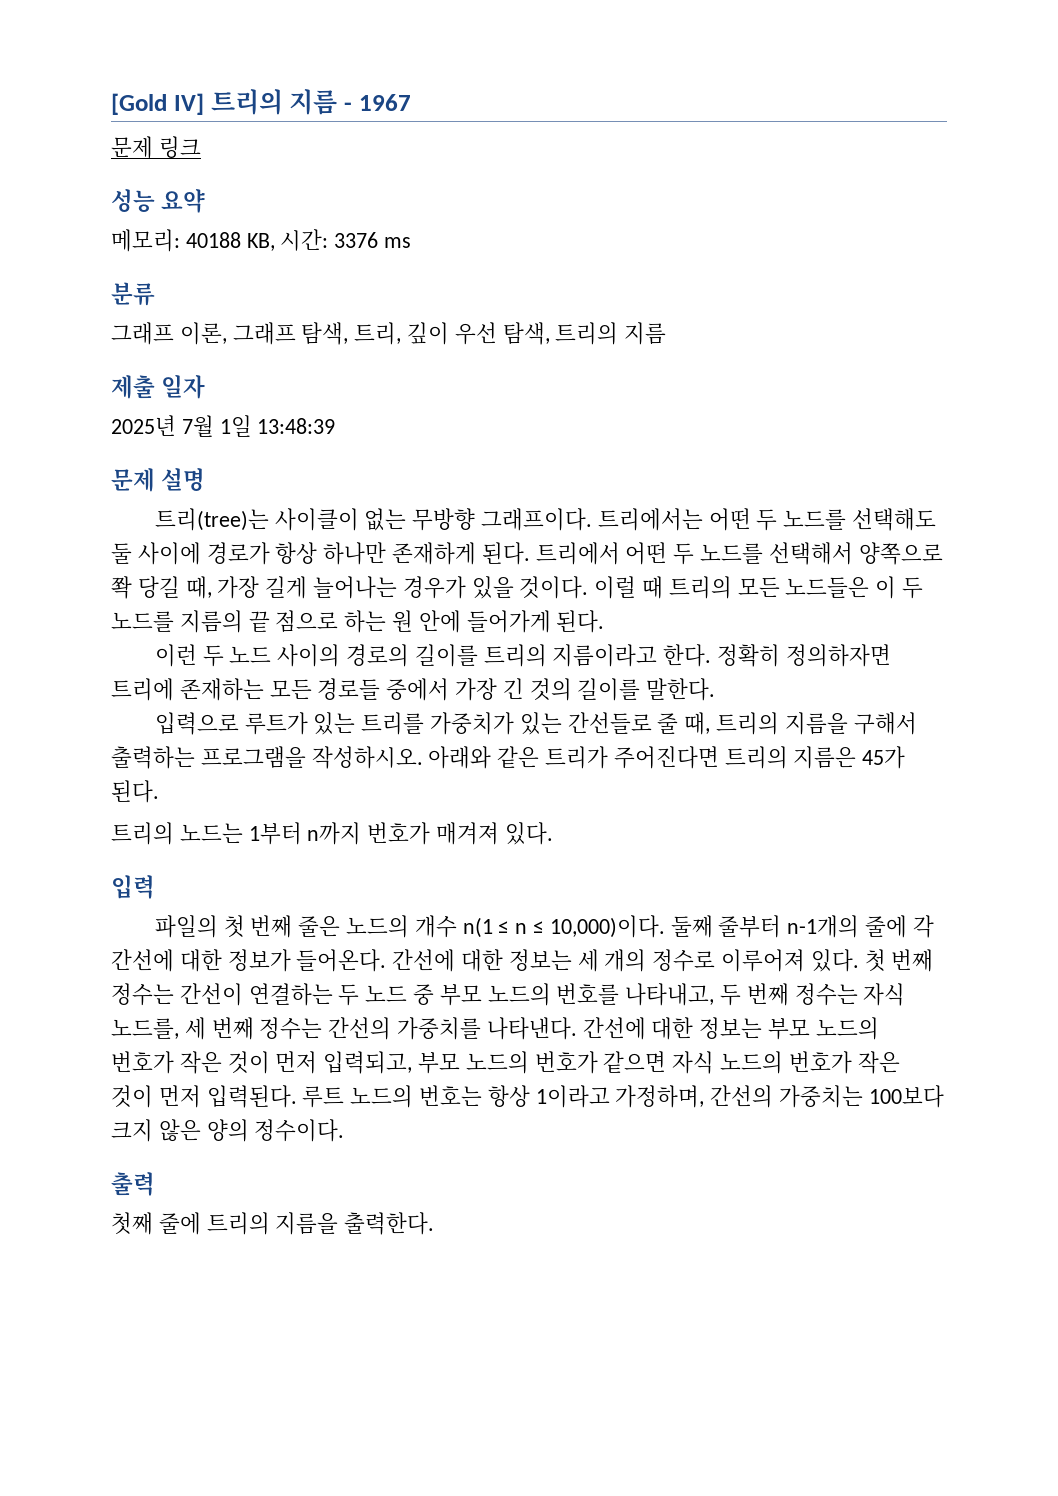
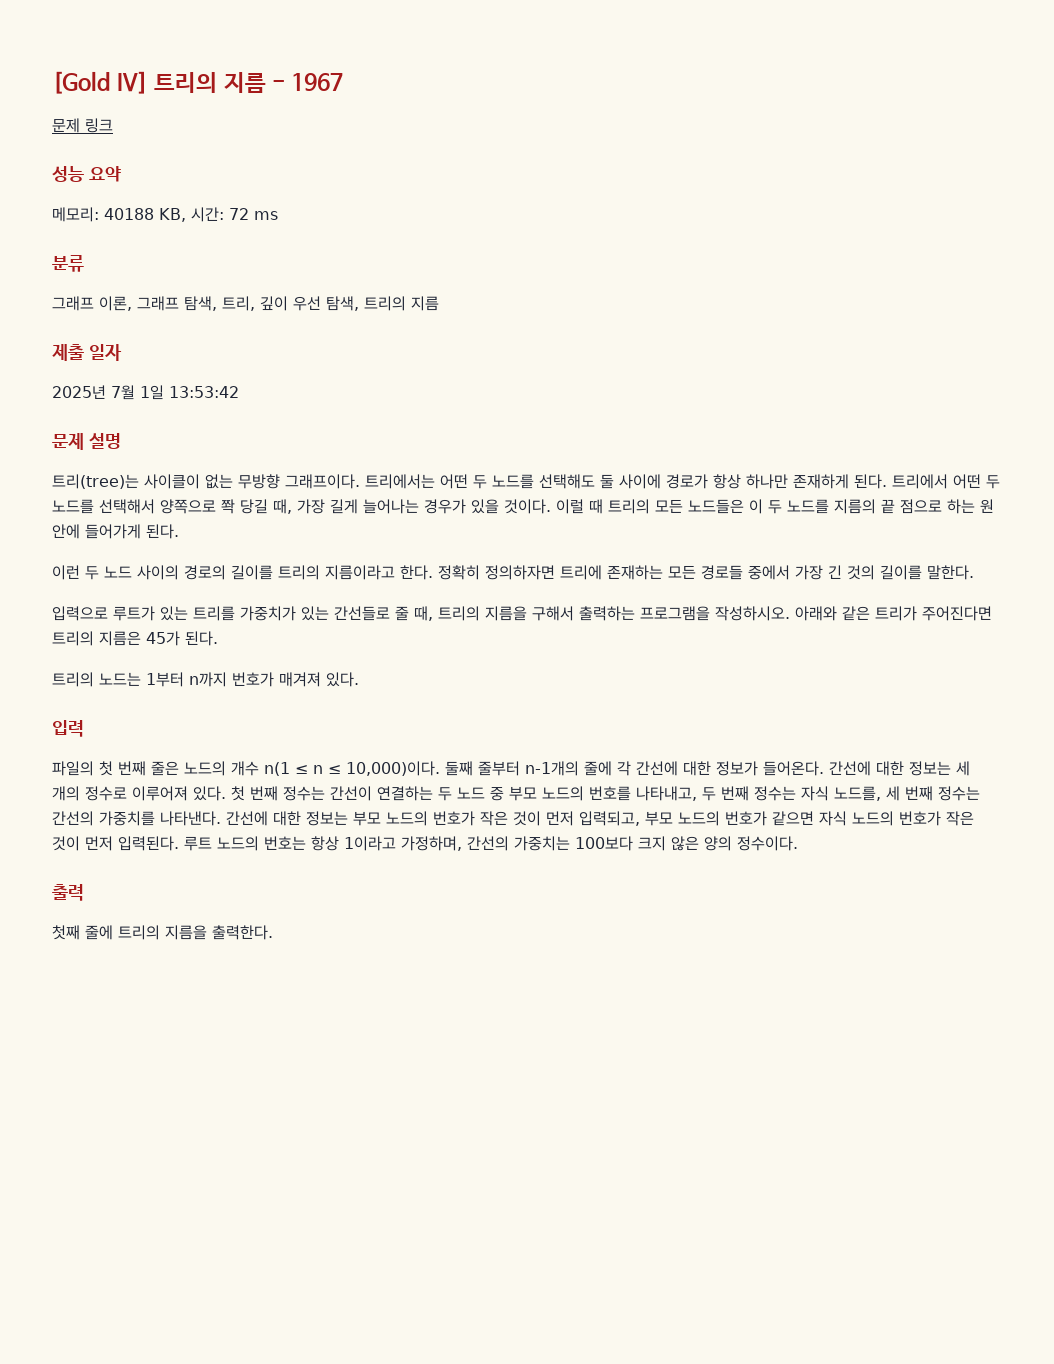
[334,232,379,248] 3376 -> [229,208,249,220] 72
[257,418,336,434] 13:48:39 -> [169,386,239,398] 13:53:42

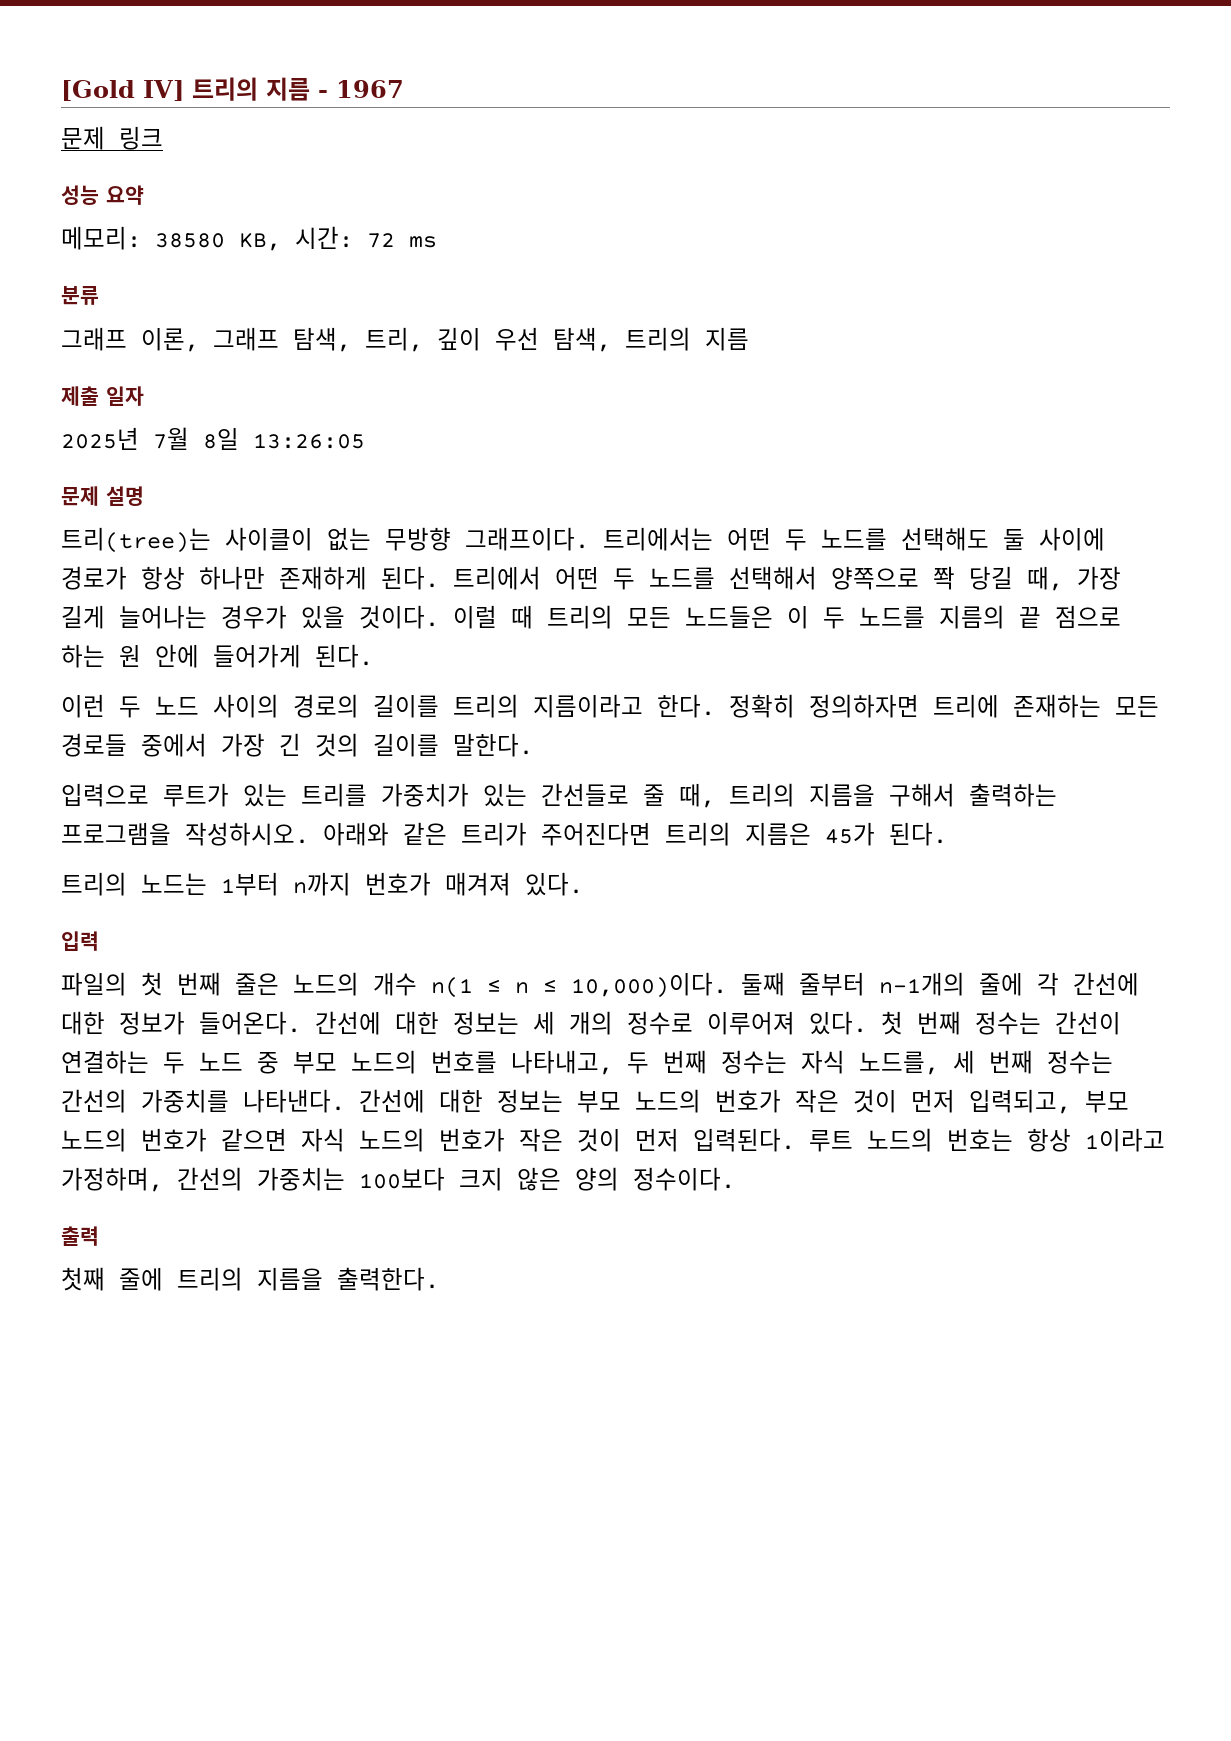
[104,208,154,220] 40188 -> [155,233,225,248] 38580
[140,385,239,400] 1일 13:53:42 -> [203,428,365,450] 8일 13:26:05

